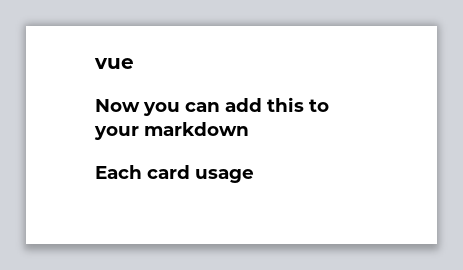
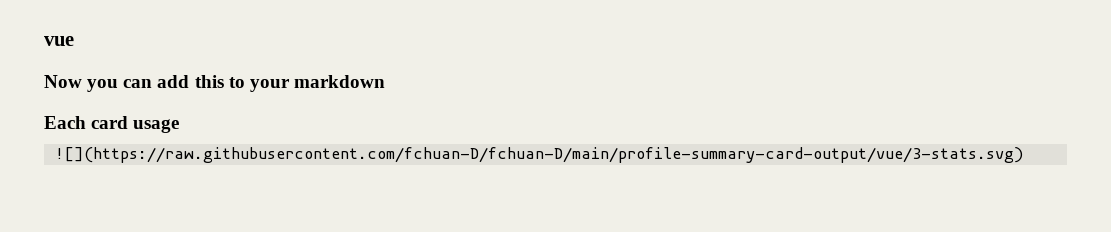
(254, 176) none -> [54,147,1023,163] // ![](https://raw.githubusercontent.com/fchuan-D/fchuan-D/main/profile-summary-card-output/vue/3-stats.svg)

